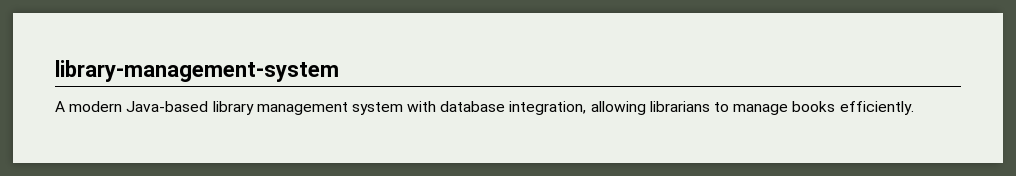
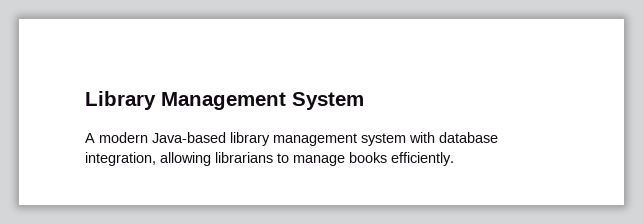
[55,60,339,82] library-management-system -> [85,91,364,110] Library Management System

